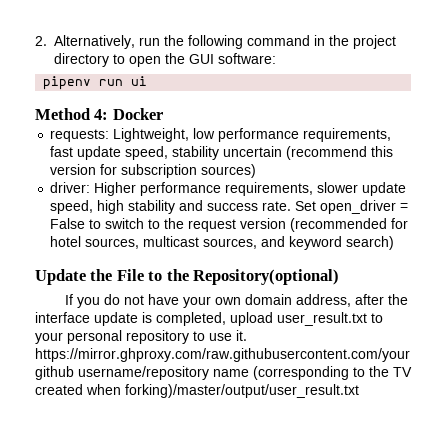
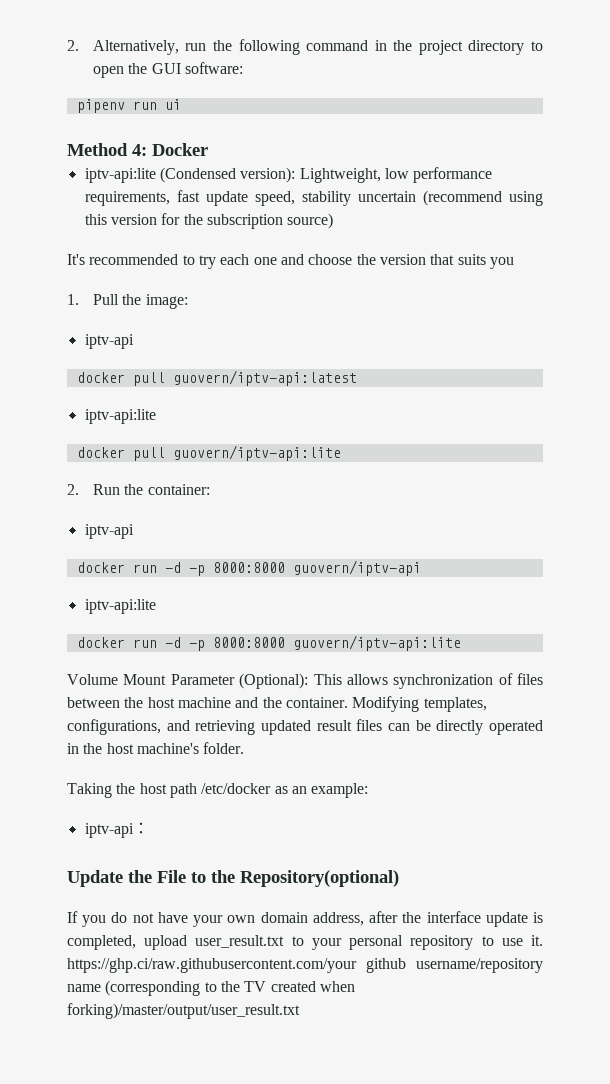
[50,129,110,142] requests: -> [84,167,296,183] iptv-api:lite (Condensed version):
(368, 153) none -> [509,191,543,206] using
[121,164,257,178] [50,182,407,196] [50,200,409,214] [50,218,409,232] [50,236,395,250] subscription sources) // driver: Higher performance requirements, slower update speed, high stability and success rate. Set open_driver = False to switch to the request version (recommended for hotel sources, multicast sources, and keyword search) -> [183,213,334,229] [67,254,514,269] [67,294,188,309] [84,334,134,349] [76,370,357,386] [84,409,156,424] [76,445,341,461] [67,484,210,495] [84,524,134,539] [76,560,421,576] [84,599,156,614] [76,635,461,651] [67,673,543,689] [67,696,487,712] [67,719,543,735] [67,742,245,754] [67,783,369,798] [84,822,149,838] the subscription source) // It's recommended to try each one and choose the version that suits you // 1. Pull the image: // iptv-api // docker pull guovern/iptv-api:latest // iptv-api:lite // docker pull guovern/iptv-api:lite // 2. Run the container: // iptv-api // docker run -d -p 8000:8000 guovern/iptv-api // iptv-api:lite // docker run -d -p 8000:8000 guovern/iptv-api:lite // Volume Mount Parameter (Optional): This allows synchronization of files between the host machine and the container. Modifying templates, configurations, and retrieving updated result files can be directly operated in the host machine's folder. // Taking the host path /etc/docker as an example: // iptv-api：
[35,348,410,362] https://mirror.ghproxy.com/raw.githubusercontent.com/your -> [67,958,357,973] https://ghp.ci/raw.githubusercontent.com/your

